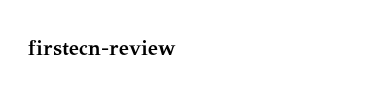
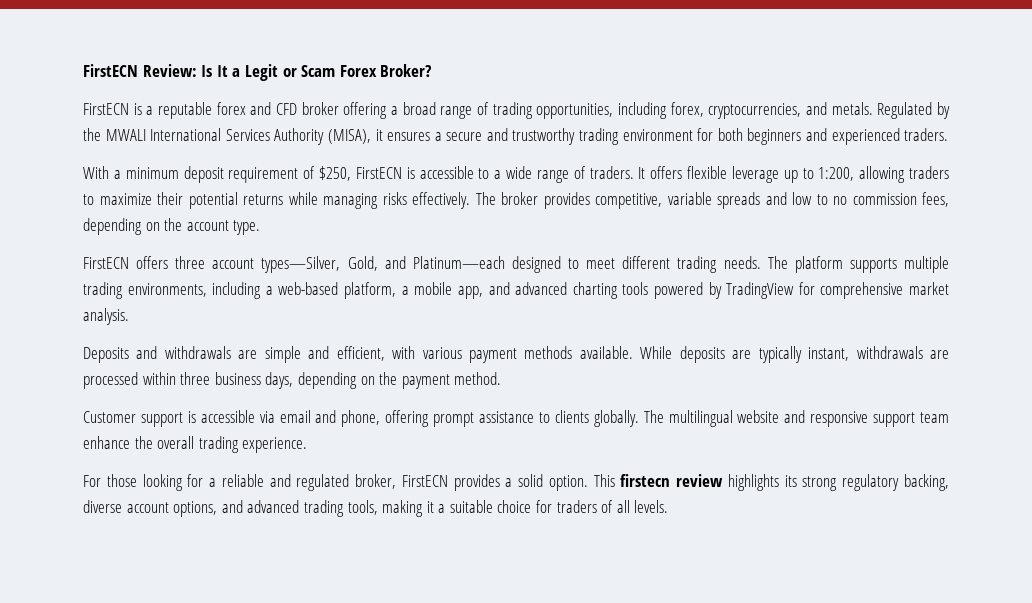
[28,40,176,56] firstecn-review -> [83,64,433,81] [83,102,950,119] [83,128,949,145] [83,166,950,183] [83,192,949,209] [83,218,261,235] [83,256,950,273] [83,282,949,299] [83,308,129,325] [83,346,950,363] [83,372,502,389] [83,410,949,427] [83,436,308,453] [83,474,949,491] [83,500,669,517] FirstECN Review: Is It a Legit or Scam Forex Broker? // FirstECN is a reputable forex and CFD broker offering a broad range of trading opportunities, including forex, cryptocurrencies, and metals. Regulated by the MWALI International Services Authority (MISA), it ensures a secure and trustworthy trading environment for both beginners and experienced traders. // With a minimum deposit requirement of $250, FirstECN is accessible to a wide range of traders. It offers flexible leverage up to 1:200, allowing traders to maximize their potential returns while managing risks effectively. The broker provides competitive, variable spreads and low to no commission fees, depending on the account type. // FirstECN offers three account types—Silver, Gold, and Platinum—each designed to meet different trading needs. The platform supports multiple trading environments, including a web-based platform, a mobile app, and advanced charting tools powered by TradingView for comprehensive market analysis. // Deposits and withdrawals are simple and efficient, with various payment methods available. While deposits are typically instant, withdrawals are processed within three business days, depending on the payment method. // Customer support is accessible via email and phone, offering prompt assistance to clients globally. The multilingual website and responsive support team enhance the overall trading experience. // For those looking for a reliable and regulated broker, FirstECN provides a solid option. This firstecn review highlights its strong regulatory backing, diverse account options, and advanced trading tools, making it a suitable choice for traders of all levels.

